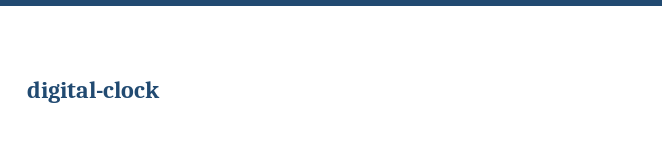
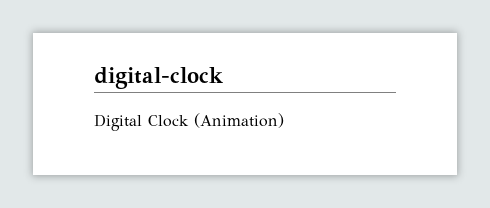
(160, 92) none -> [94,113,284,131] // Digital Clock (Animation)

